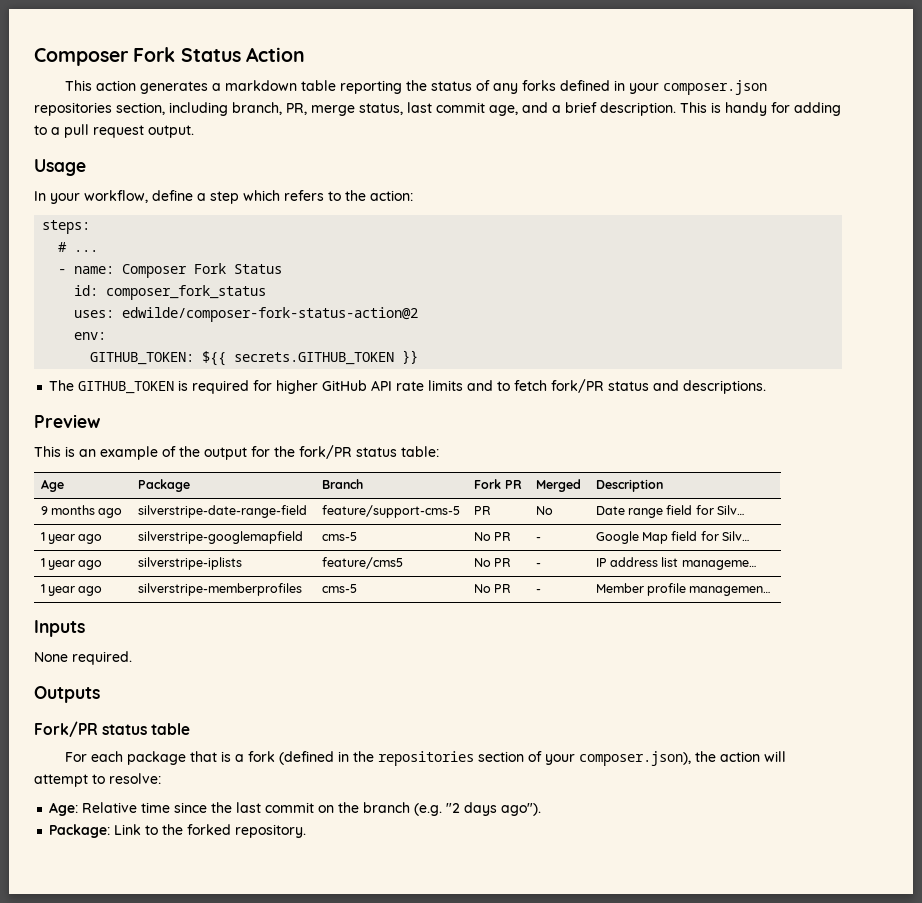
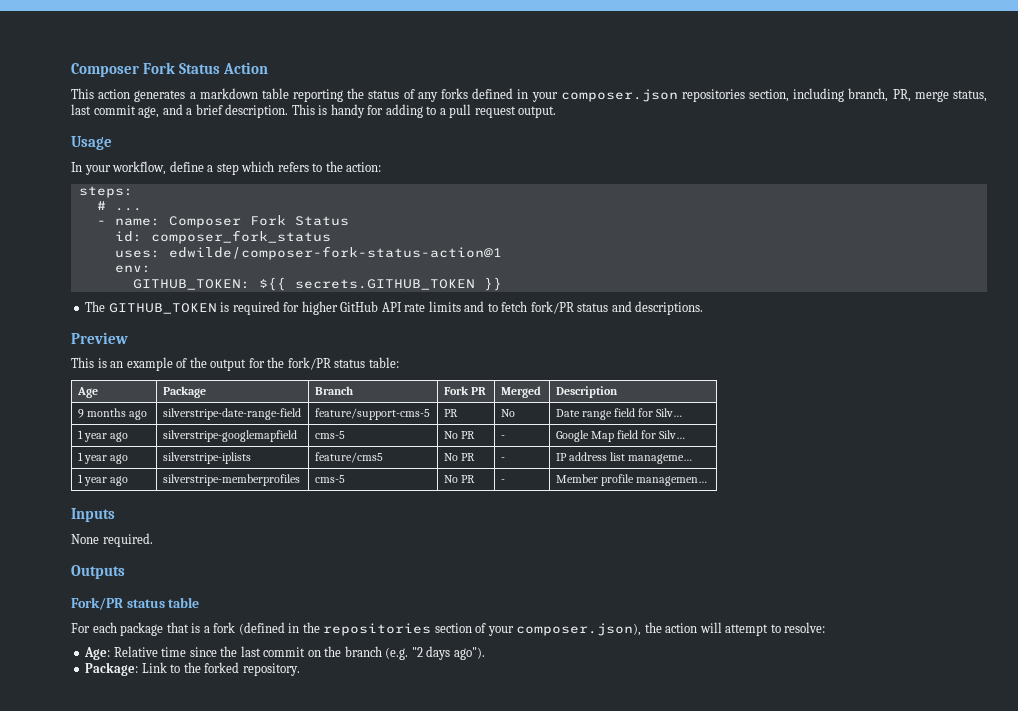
[122,307,419,322] edwilde/composer-fork-status-action@2 -> [168,246,502,260] edwilde/composer-fork-status-action@1

